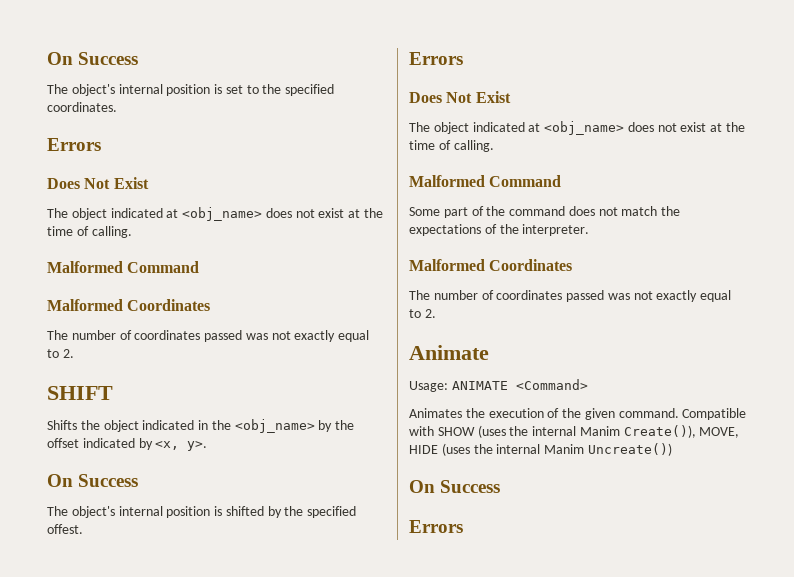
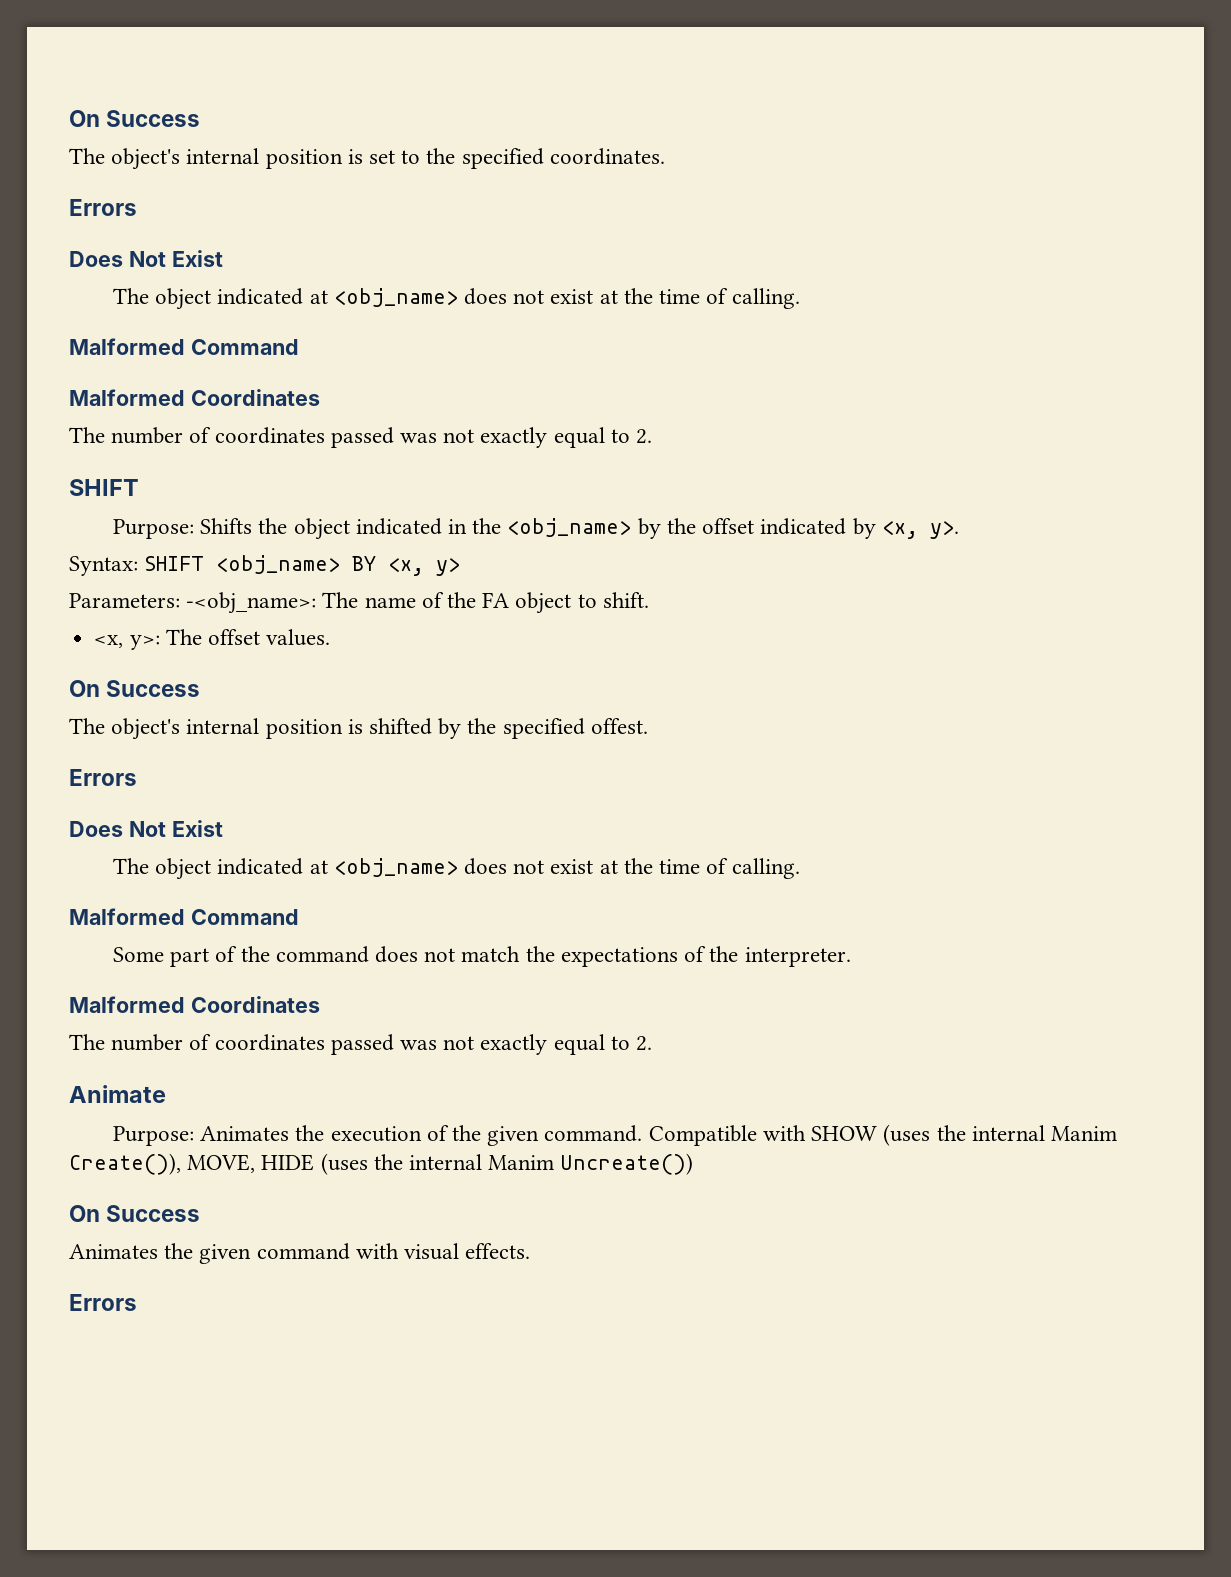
(113, 393) none -> [112,519,194,539] Purpose:
(208, 446) none -> [69,555,461,576] [69,592,649,614] [94,629,331,650] // Syntax: SHIFT <obj_name> BY <x, y> // Parameters: -<obj_name>: The name of the FA object to shift. // <x, y>: The offset values.
[409,379,588,392] Usage: ANIMATE <Command> // -> [112,1126,194,1146] Purpose:
(501, 486) none -> [69,1243,531,1264] // Animates the given command with visual effects.

